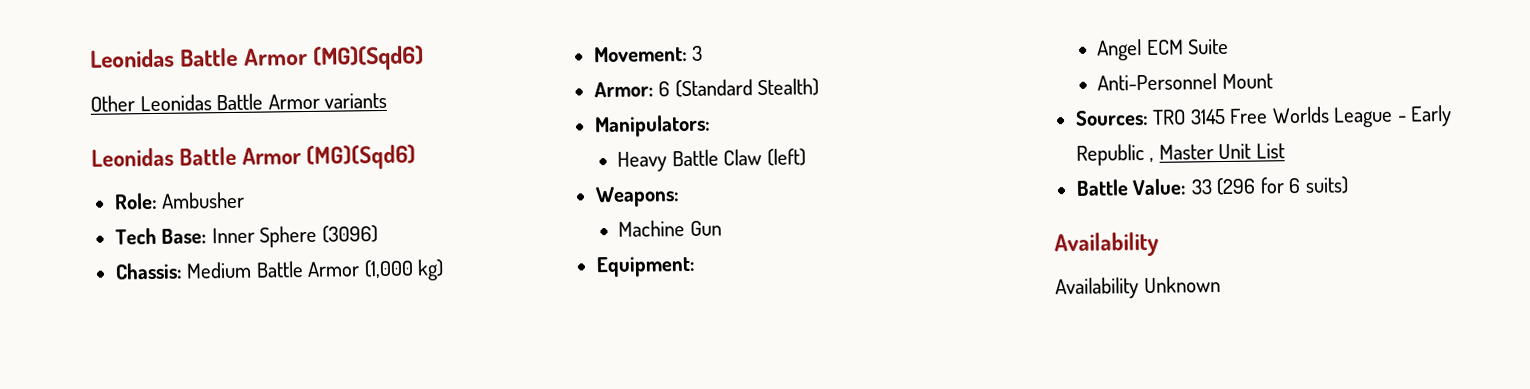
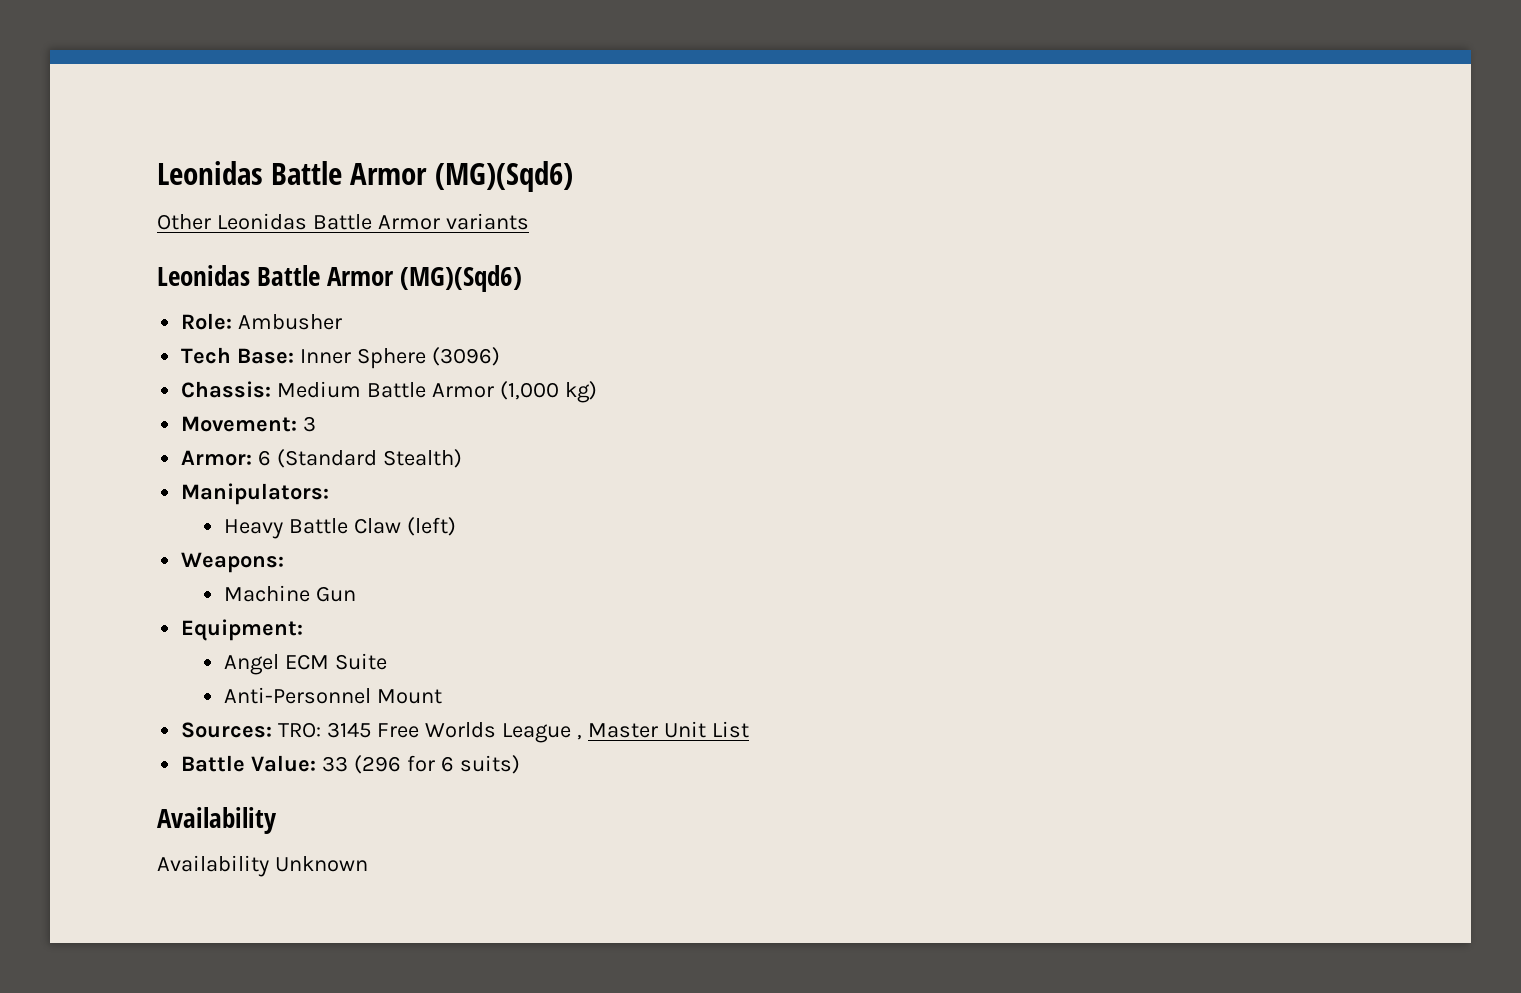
[1152,109,1187,125] TRO -> [278,722,322,738] TRO:
[1397,105,1453,127] [1075,144,1145,166] - Early Republic -> (571, 733) none

